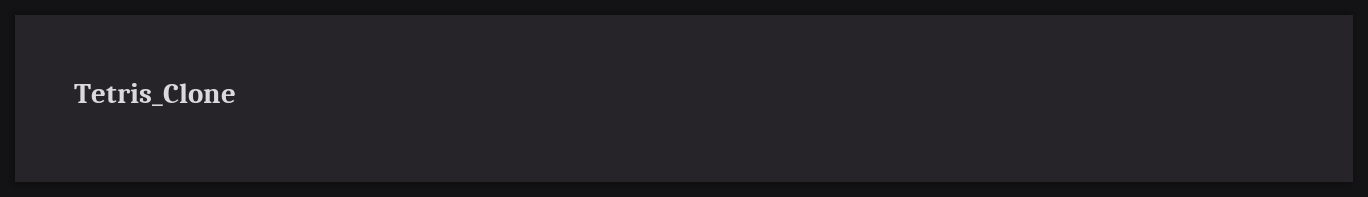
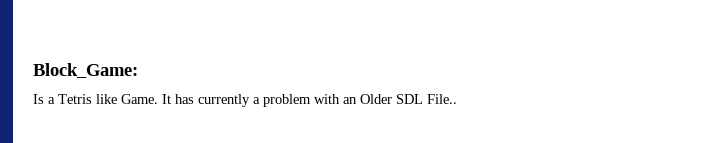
[74,83,236,106] Tetris_Clone -> [33,63,138,78] [33,94,457,107] Block_Game: // Is a Tetris like Game. It has currently a problem with an Older SDL File..

